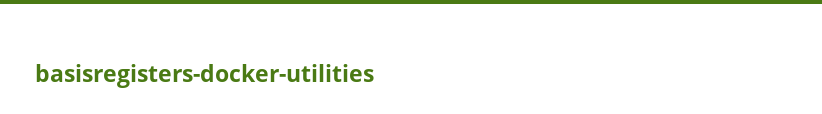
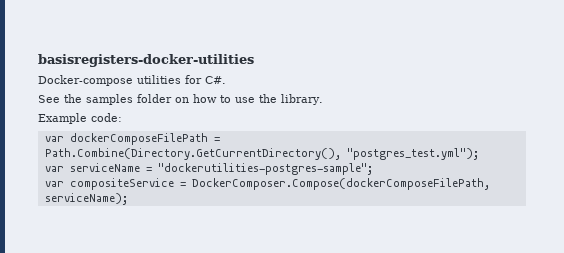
(374, 76) none -> [38,75,226,86] [38,94,323,105] [38,113,122,124] [44,133,220,145] [44,148,479,160] [44,163,373,175] [44,178,490,190] [44,193,128,205] // Docker-compose utilities for C#. // See the samples folder on how to use the library. // Example code: // var dockerComposeFilePath = Path.Combine(Directory.GetCurrentDirectory(), "postgres_test.yml"); // var serviceName = "dockerutilities-postgres-sample"; // var compositeService = DockerComposer.Compose(dockerComposeFilePath, serviceName);

